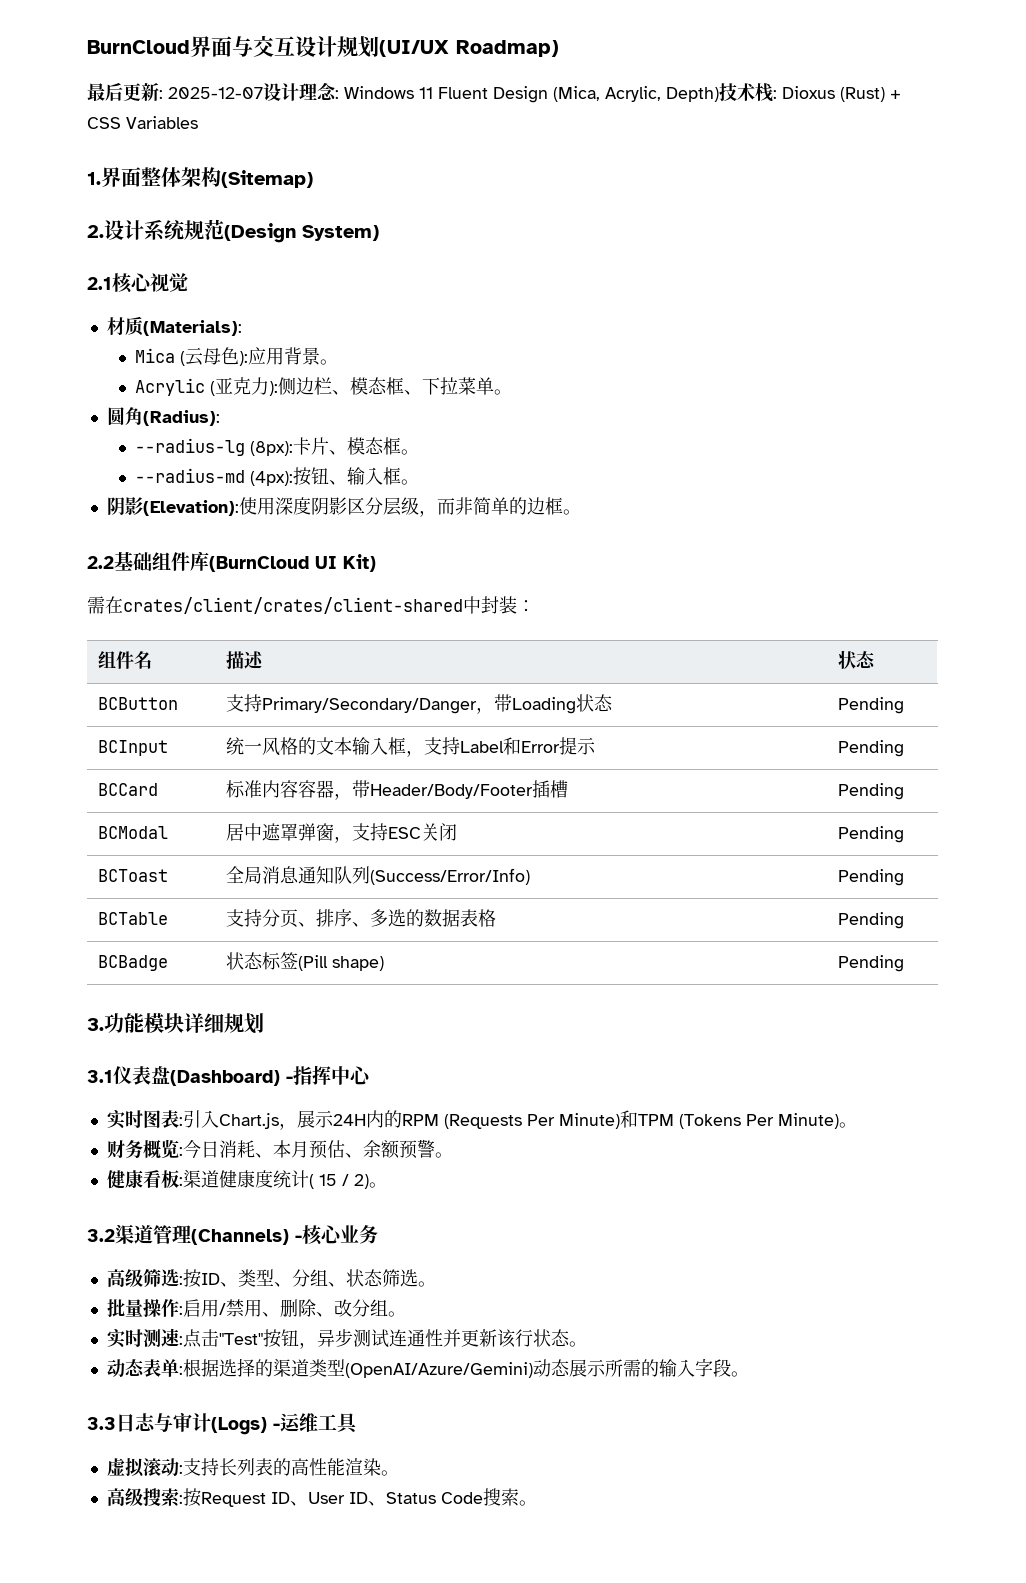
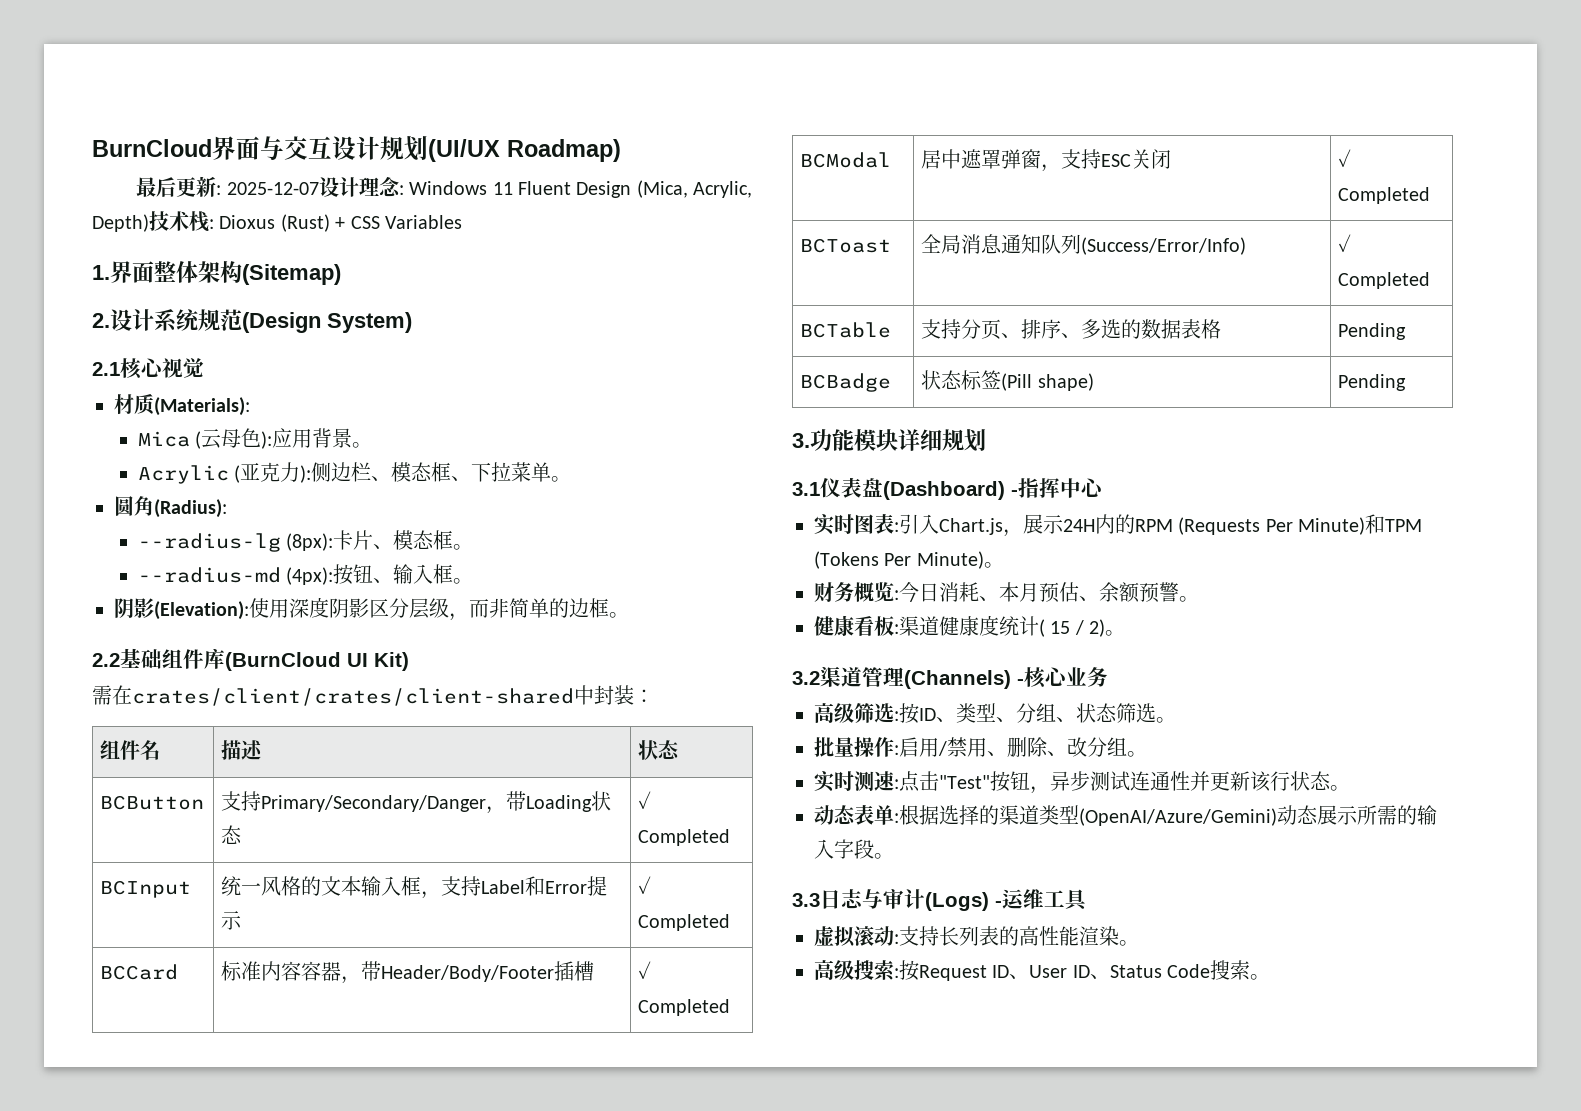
[838,697,905,714] Pending -> [638,791,652,809] [638,829,731,846] ✓ Completed
[838,740,905,757] Pending -> [638,876,652,894] [638,914,731,931] ✓ Completed
[838,783,905,800] Pending -> [638,961,652,979] [638,999,731,1016] ✓ Completed
[838,826,905,843] Pending -> [1338,149,1352,167] [1338,187,1431,204] ✓ Completed
[838,869,905,886] Pending -> [1338,234,1352,252] [1338,272,1431,289] ✓ Completed

